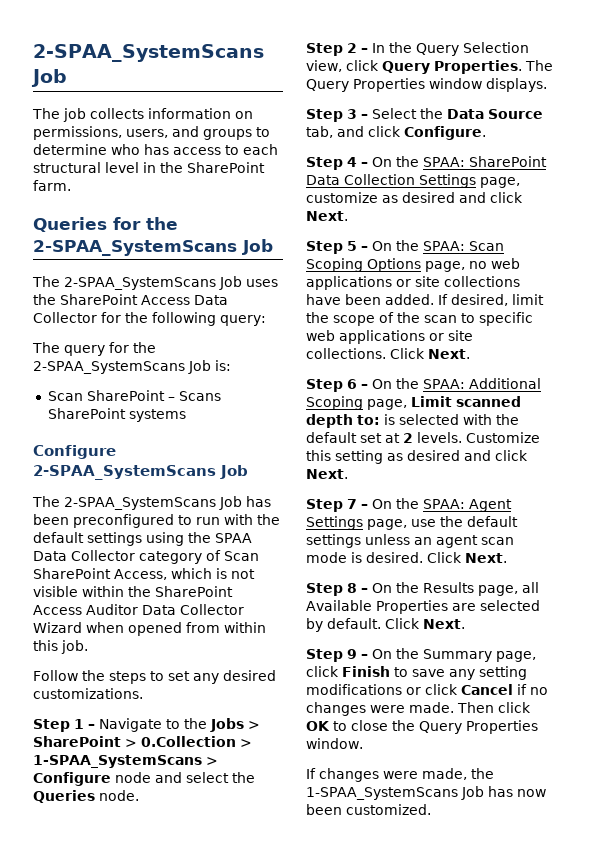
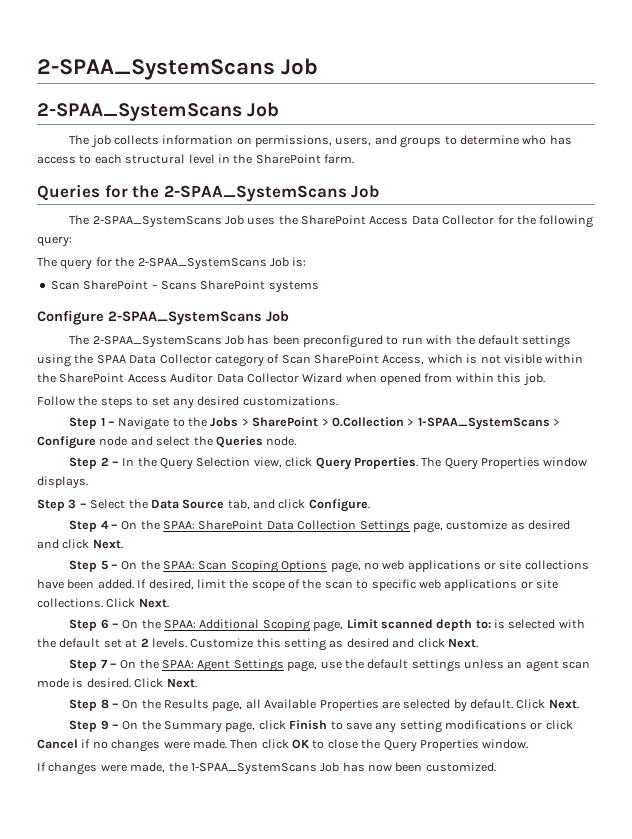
[33,44,264,62] [31,69,67,87] 2-SPAA_SystemScans Job -> [37,58,319,80] [37,102,280,121] 2-SPAA_SystemScans Job // 2-SPAA_SystemScans Job

